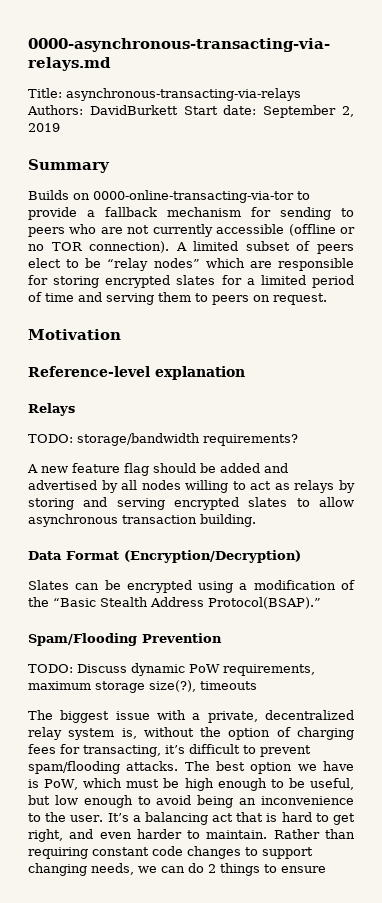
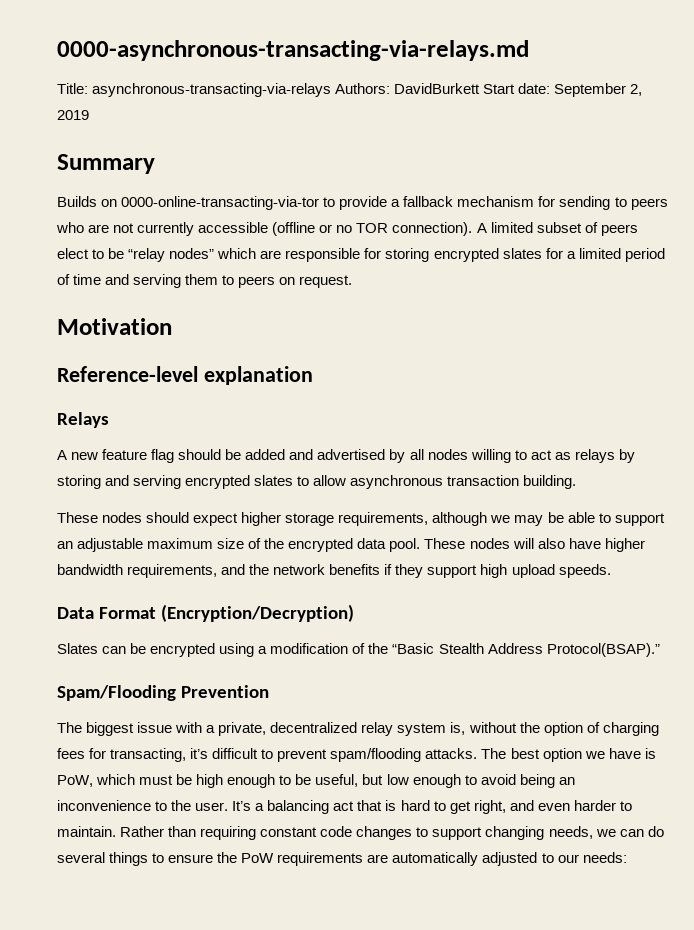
[28,433,298,446] // TODO: storage/bandwidth requirements? -> (109, 420) none
(256, 520) none -> [57,512,665,526] [57,538,645,552] [57,564,611,578] // These nodes should expect higher storage requirements, although we may be able to support an adjustable maximum size of the encrypted data pool. These nodes will also have higher bandwidth requirements, and the network benefits if they support high upload speeds.
[28,663,315,676] [28,680,257,693] // TODO: Discuss dynamic PoW requirements, maximum storage size(?), timeouts -> (269, 691) none
[208,864,216,873] 2 -> [57,852,105,863] several
(326, 869) none -> [217,852,627,866] the PoW requirements are automatically adjusted to our needs:

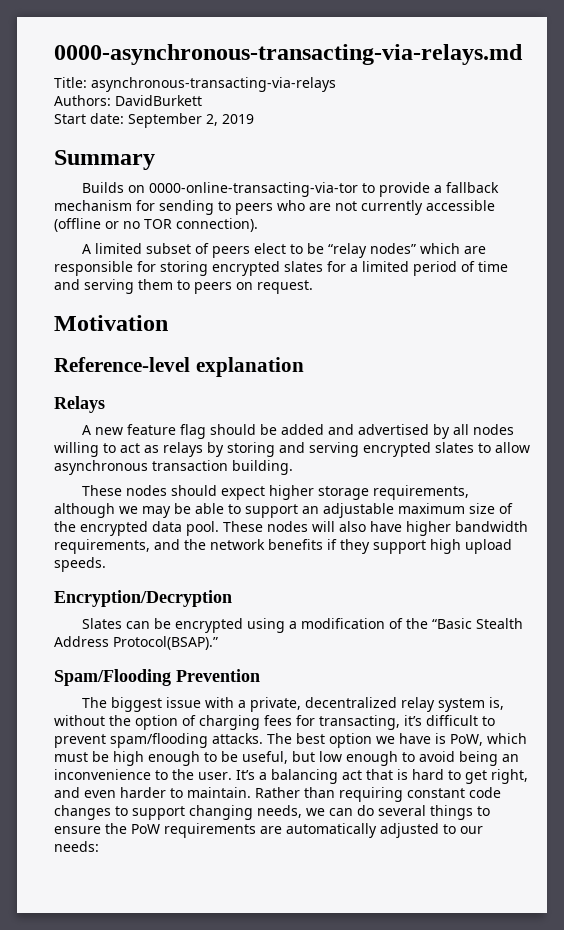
(332, 90) none -> (336, 84) //
(481, 88) none -> (202, 100) //
(473, 229) none -> (258, 225) //
[57,604,354,622] Data Format (Encryption/Decryption) -> [54,590,232,607] Encryption/Decryption

